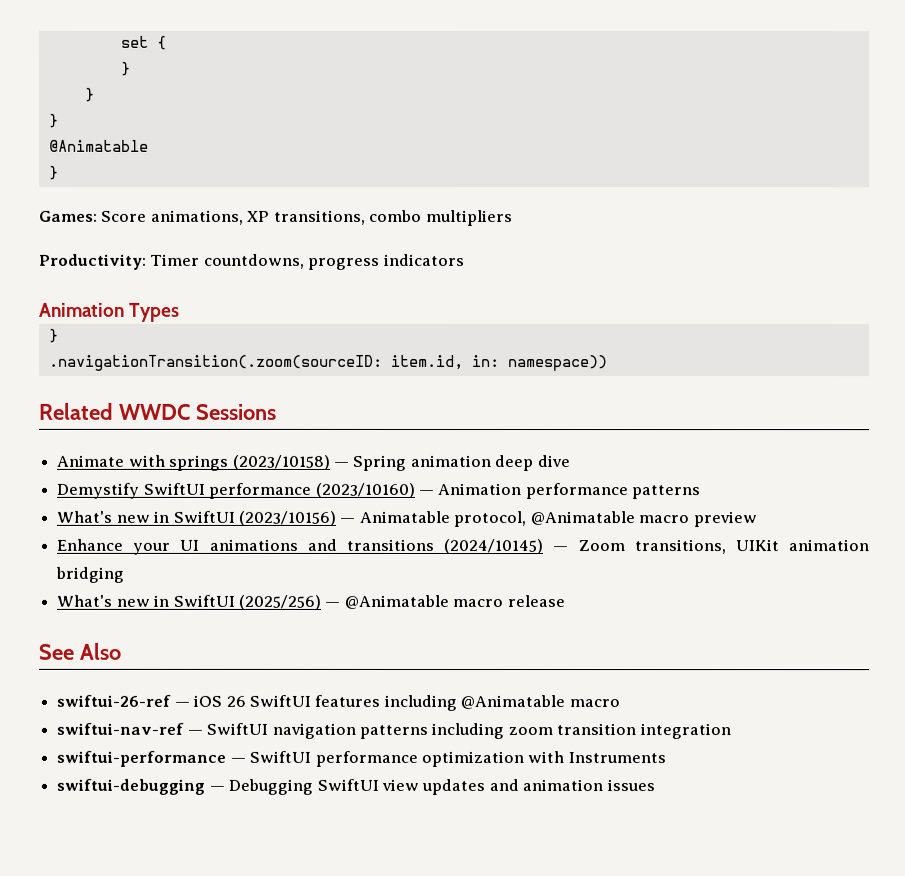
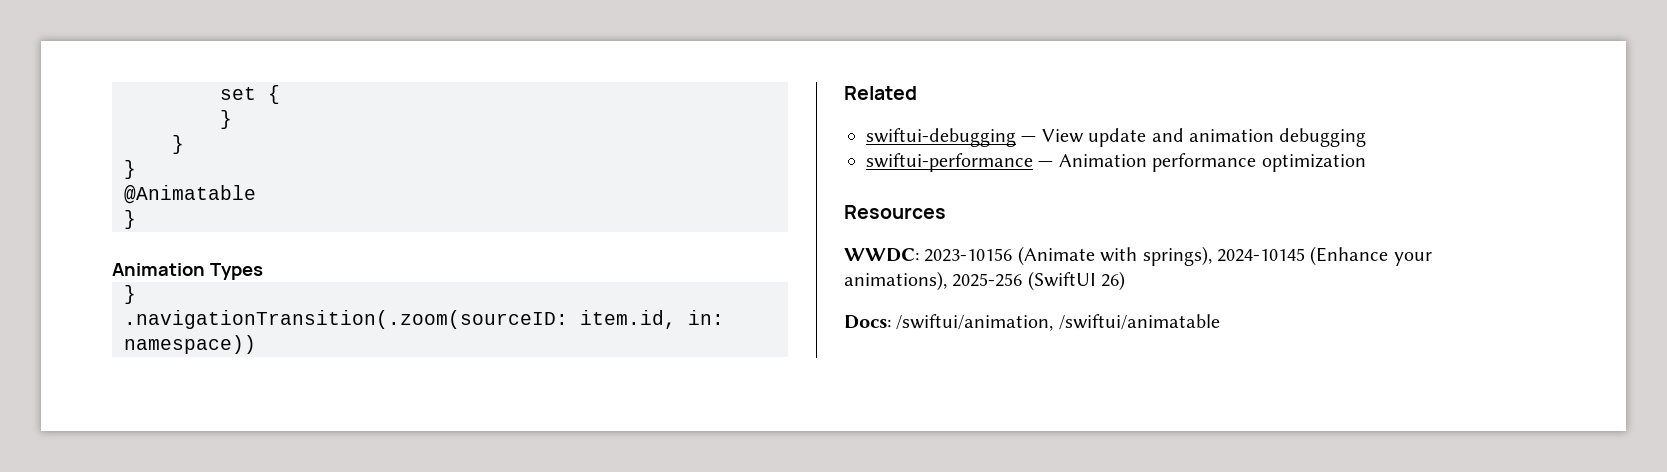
[39,209,513,227] [39,253,465,270] // Games: Score animations, XP transitions, combo multipliers // Productivity: Timer countdowns, progress indicators -> (136, 219) none
[118,403,277,420] [56,454,570,472] [56,482,701,500] [56,510,757,528] [56,538,869,555] [55,566,125,583] [56,594,565,610] [38,642,121,660] [56,694,620,712] [56,722,731,740] [56,750,666,768] [56,778,655,796] WWDC Sessions // Animate with springs (2023/10158) — Spring animation deep dive // Demystify SwiftUI performance (2023/10160) — Animation performance patterns // What's new in SwiftUI (2023/10156) — Animatable protocol, @Animatable macro preview // Enhance your UI animations and transitions (2024/10145) — Zoom transitions, UIKit animation bridging // What's new in SwiftUI (2025/256) — @Animatable macro release // See Also // swiftui-26-ref — iOS 26 SwiftUI features including @Animatable macro // swiftui-nav-ref — SwiftUI navigation patterns including zoom transition integration // swiftui-performance — SwiftUI performance optimization with Instruments // swiftui-debugging — Debugging SwiftUI view updates and animation issues -> [866,128,1367,147] [866,153,1366,172] [844,205,946,219] [844,246,1432,266] [844,271,1126,291] [844,314,1220,331] // swiftui-debugging — View update and animation debugging // swiftui-performance — Animation performance optimization // Resources // WWDC: 2023-10156 (Animate with springs), 2024-10145 (Enhance your animations), 2025-256 (SwiftUI 26) // Docs: /swiftui/animation, /swiftui/animatable

